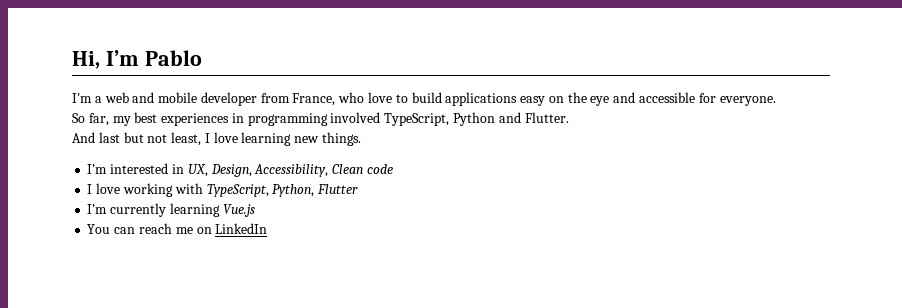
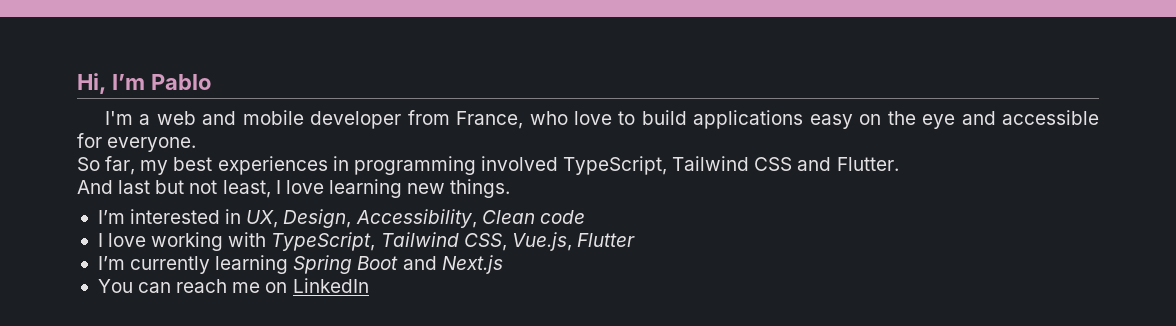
[453,112,496,126] Python -> [672,156,793,171] Tailwind CSS
[272,184,315,197] Python, -> [380,232,572,251] Tailwind CSS, Vue.js,
[222,204,255,217] Vue.js -> [293,255,503,274] Spring Boot and Next.js

